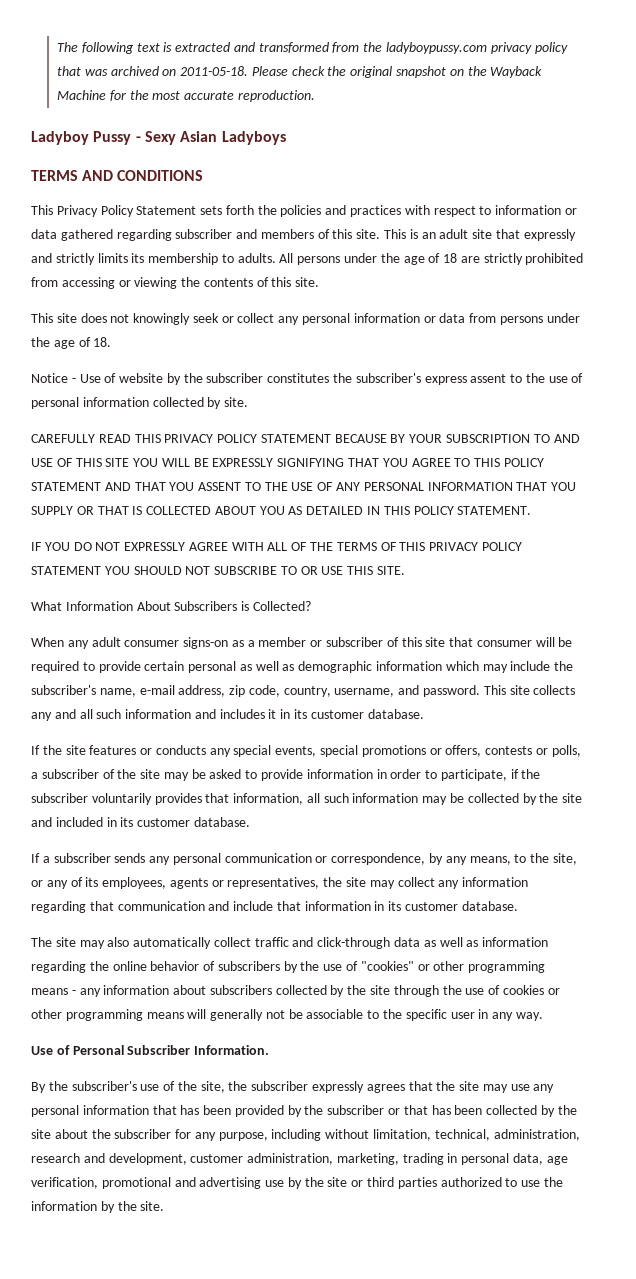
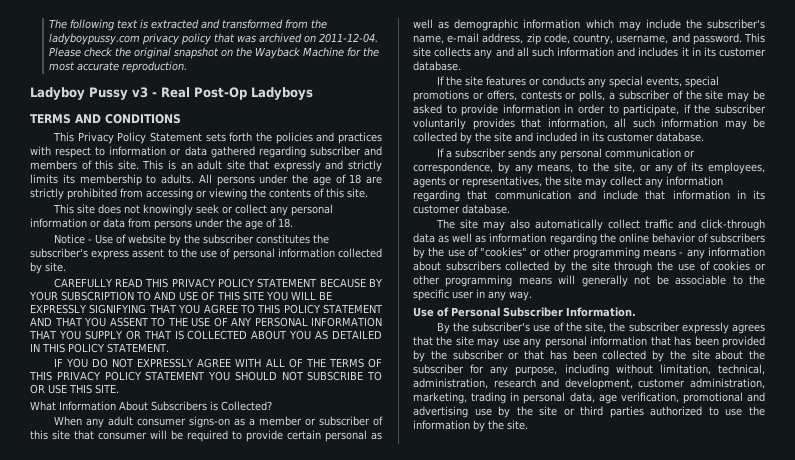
[180,66,249,76] 2011-05-18. -> [319,33,379,43] 2011-12-04.
[135,131,218,145] - Sexy Asian -> [132,87,247,100] v3 - Real Post-Op

